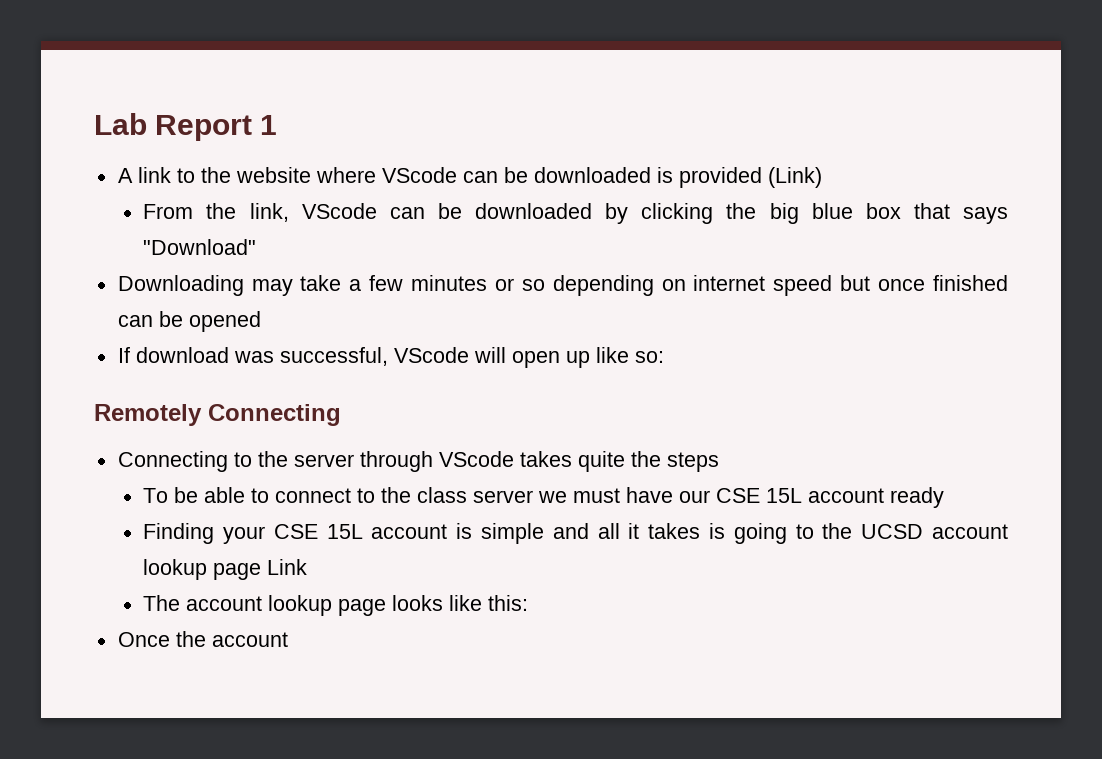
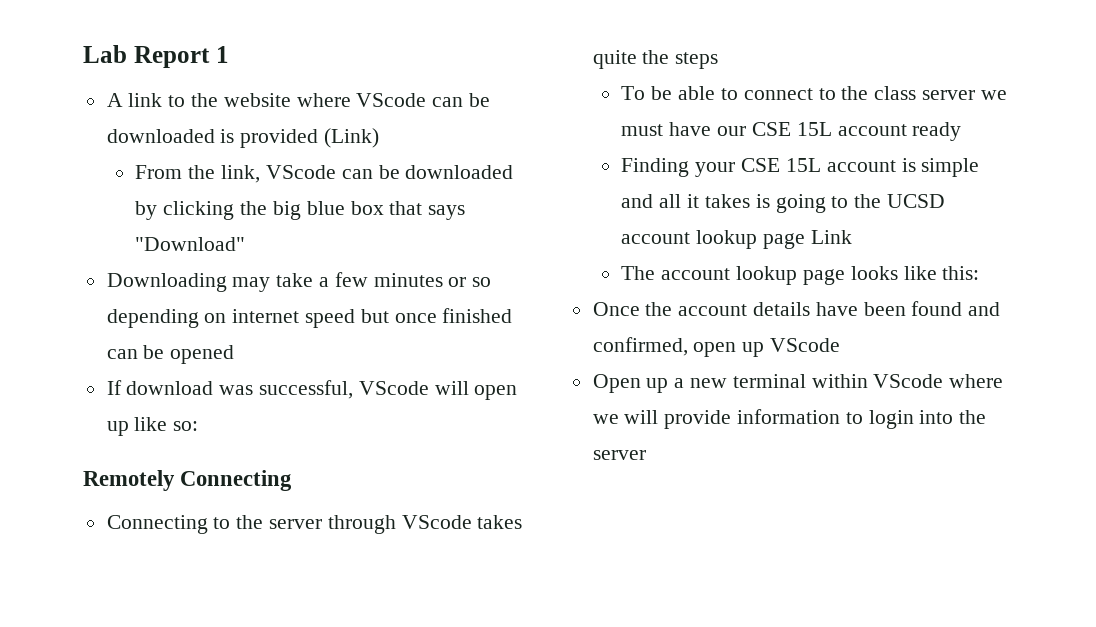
(288, 639) none -> [753,301,1001,316] [592,337,841,357] [592,374,1004,393] [592,409,987,429] [592,450,646,460] details have been found and confirmed, open up VScode // Open up a new terminal within VScode where we will provide information to login into the server

